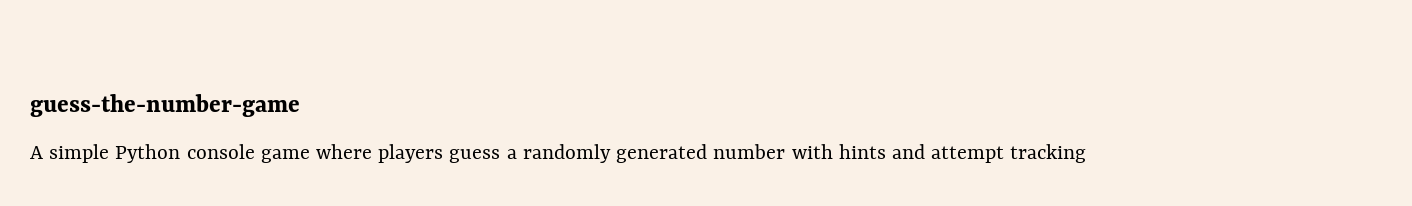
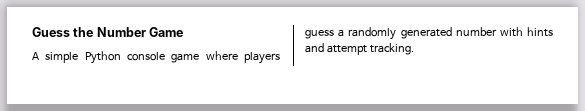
[30,94,300,117] guess-the-number-game -> [32,27,184,37] Guess the Number Game
[1010,144,1087,163] tracking -> [369,43,414,55] tracking.

